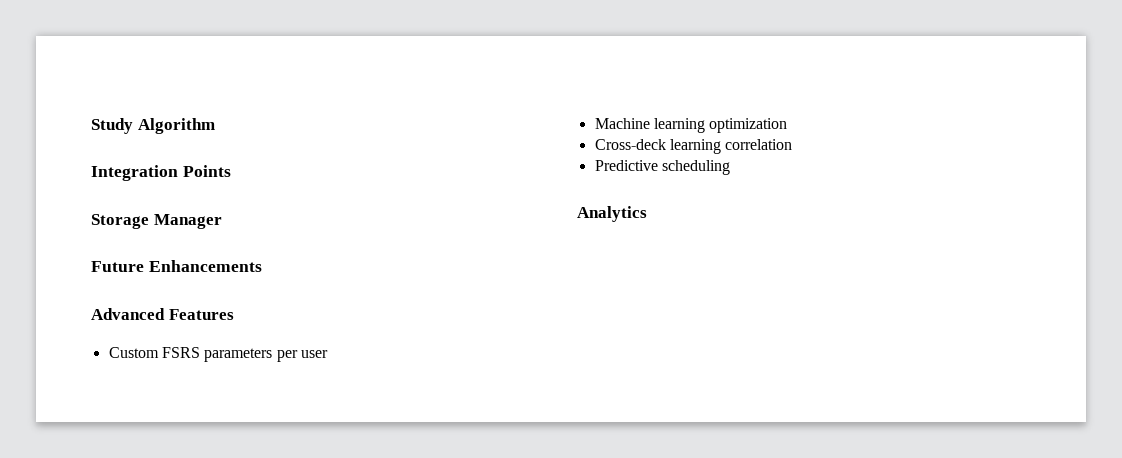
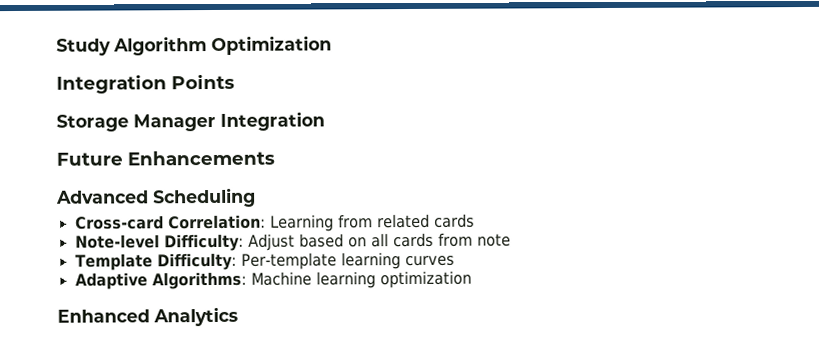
(215, 126) none -> [211,35,332,56] Optimization
(222, 221) none -> [220,111,325,131] Integration
[168,309,234,320] [108,347,328,362] [594,118,788,133] [594,139,793,154] [594,160,730,175] Features // Custom FSRS parameters per user // Machine learning optimization // Cross-deck learning correlation // Predictive scheduling // -> [153,187,256,208] [74,213,475,232] [74,232,511,252] [74,252,455,271] [74,270,472,290] [57,309,150,323] Scheduling // Cross-card Correlation: Learning from related cards // Note-level Difficulty: Adjust based on all cards from note // Template Difficulty: Per-template learning curves // Adaptive Algorithms: Machine learning optimization // Enhanced

